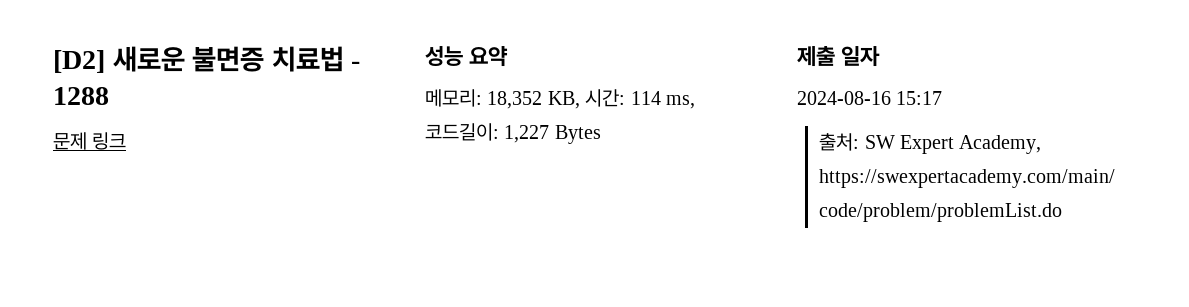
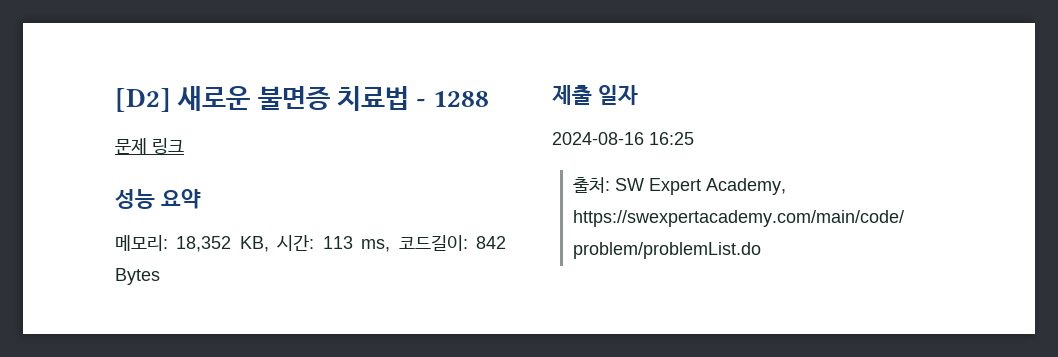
[630,91,661,105] 114 -> [322,236,353,249] 113
[504,125,550,143] 1,227 -> [476,236,506,249] 842
[896,91,943,105] 15:17 -> [649,132,694,145] 16:25

